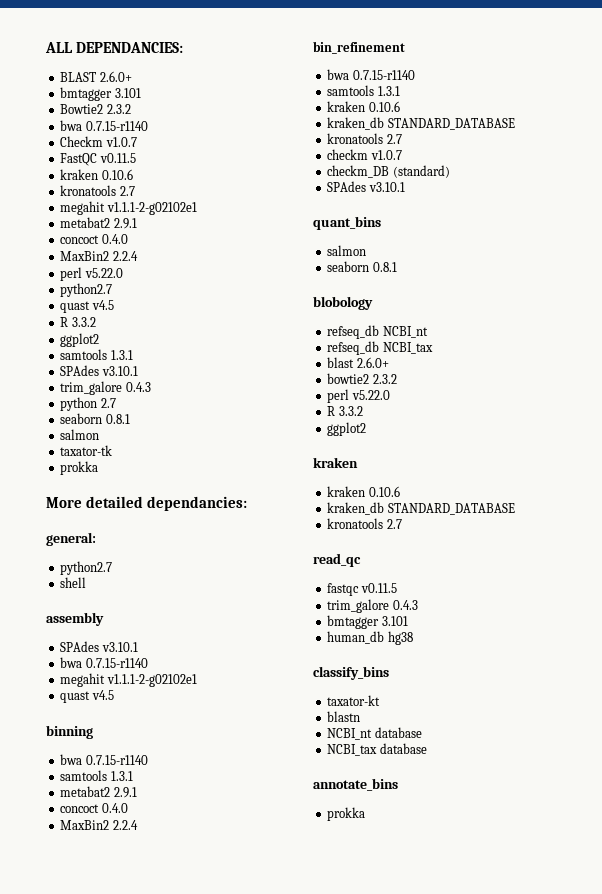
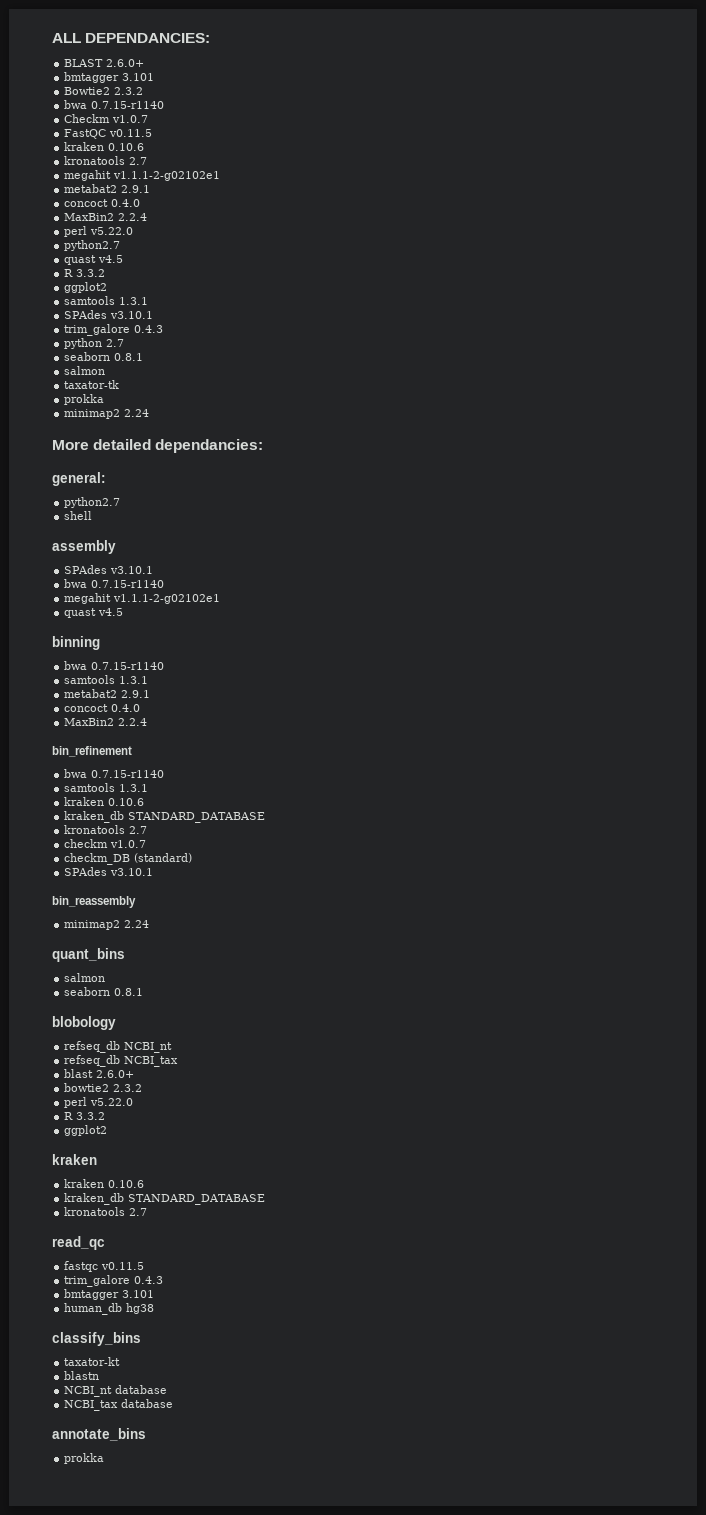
(99, 468) none -> [64,409,150,419] // minimap2 2.24
(405, 187) none -> [52,896,136,908] [64,920,150,930] // bin_reassembly // minimap2 2.24

